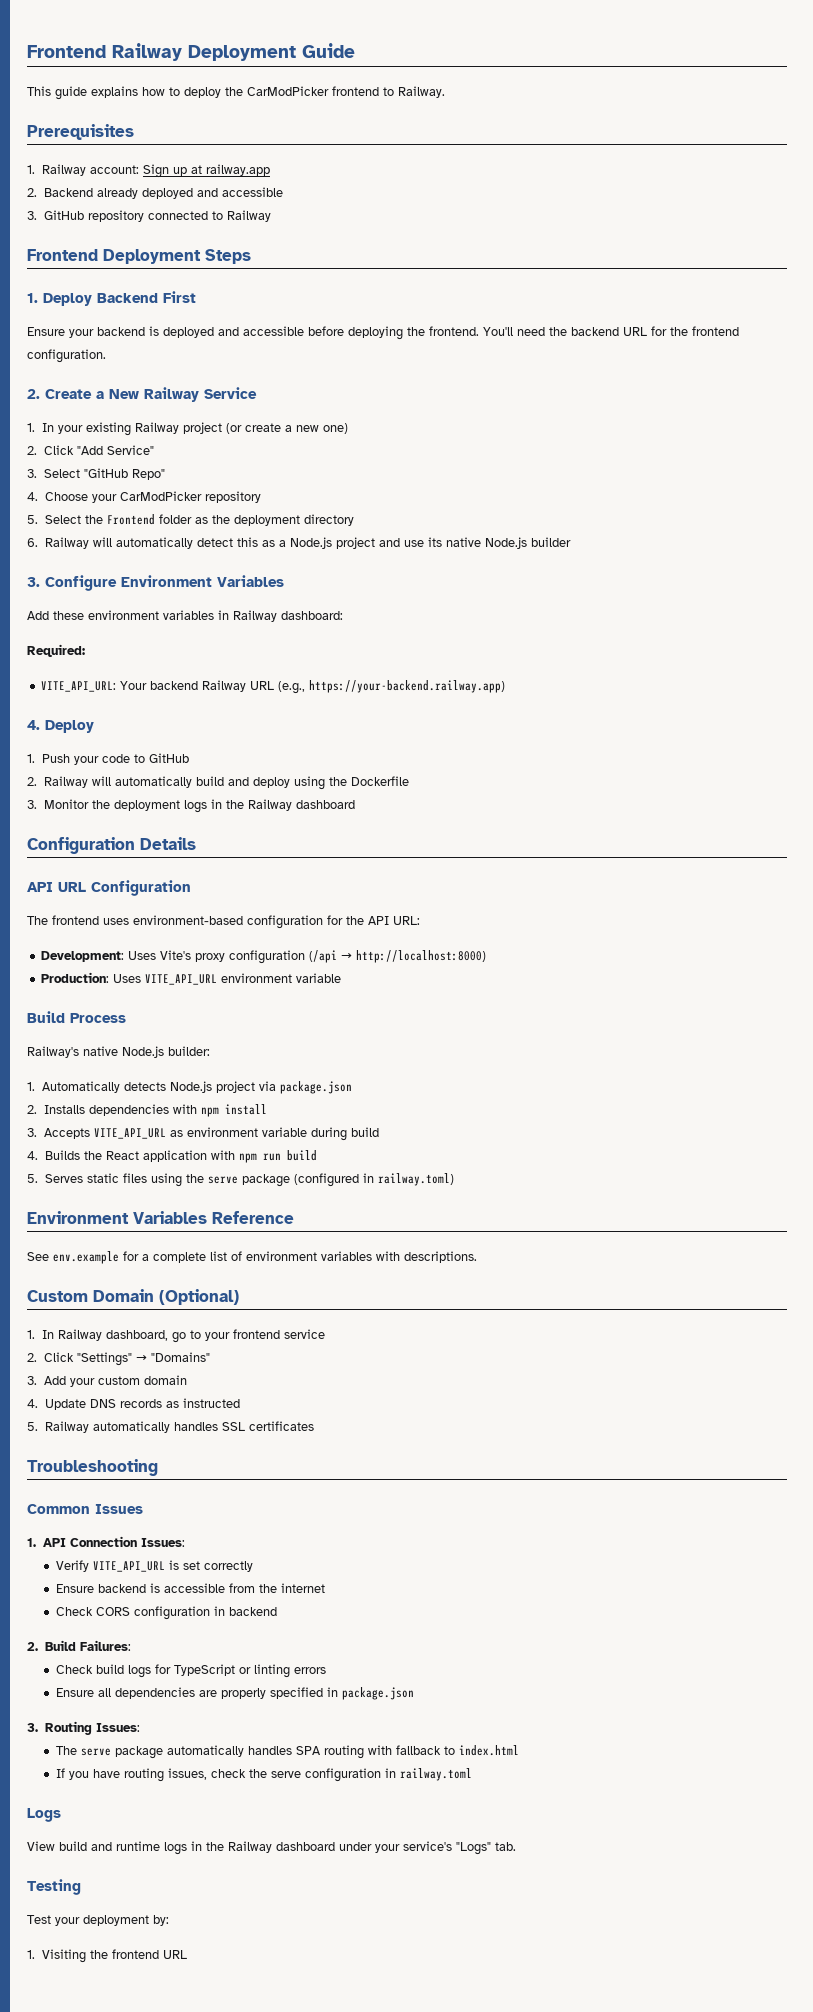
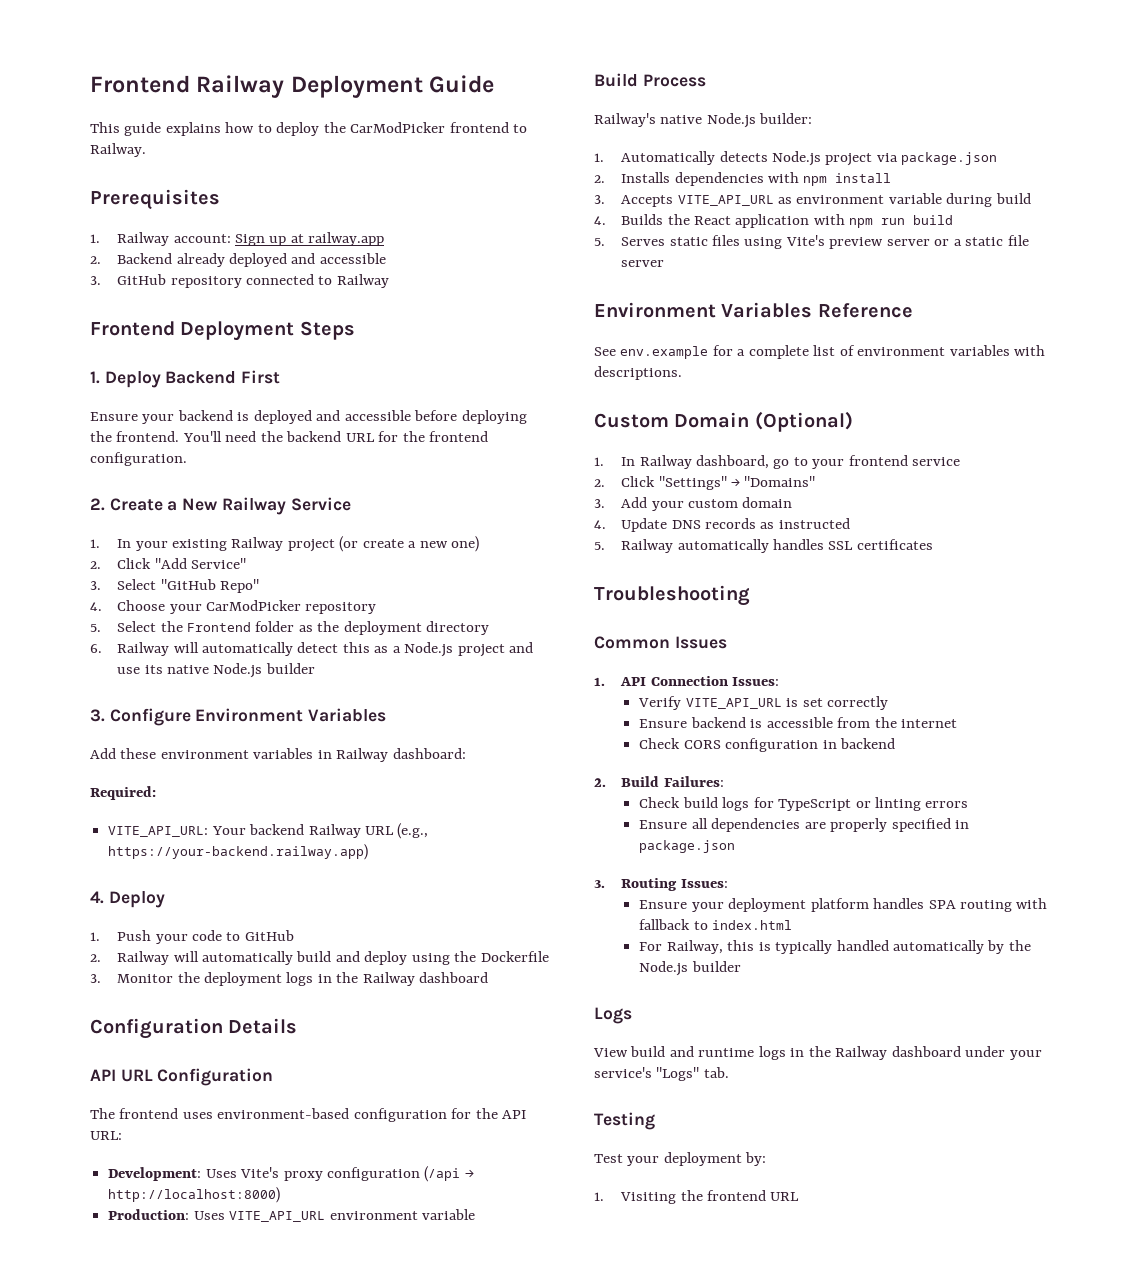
[185,1173,454,1187] the serve package (configured in railway.toml) -> [785,235,1029,249] [621,260,665,267] Vite's preview server or a static file server
[56,1745,245,1759] The serve package automatically -> [639,898,869,912] Ensure your deployment platform
[56,1768,473,1782] If you have routing issues, check the serve configuration in railway.toml -> [639,940,1031,954] [639,961,741,976] For Railway, this is typically handled automatically by the Node.js builder

